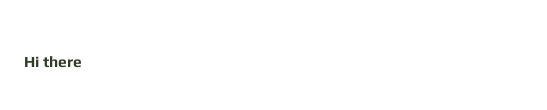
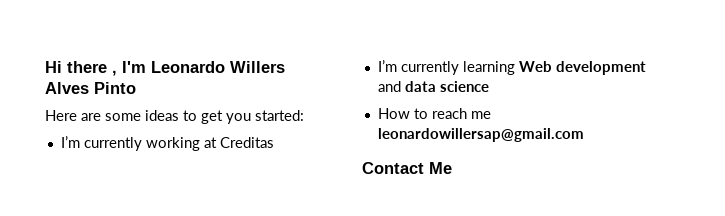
(83, 62) none -> [112,61,285,76] [45,82,136,94] [45,110,304,124] [60,136,274,151] [377,60,646,75] [377,81,489,92] [377,108,491,119] [377,128,584,142] [362,162,452,174] , I'm Leonardo Willers Alves Pinto // Here are some ideas to get you started: // I’m currently working at Creditas // I’m currently learning Web development and data science // How to reach me leonardowillersap@gmail.com // Contact Me

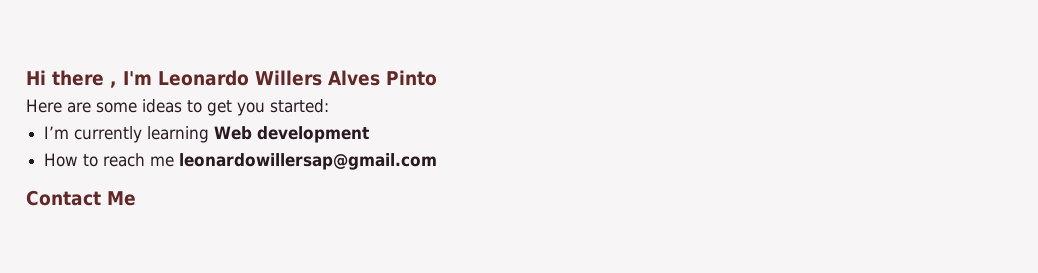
[60,136,274,151] // I’m currently working at Creditas -> (329, 106) none
[377,81,489,92] and data science -> (370, 134) none

